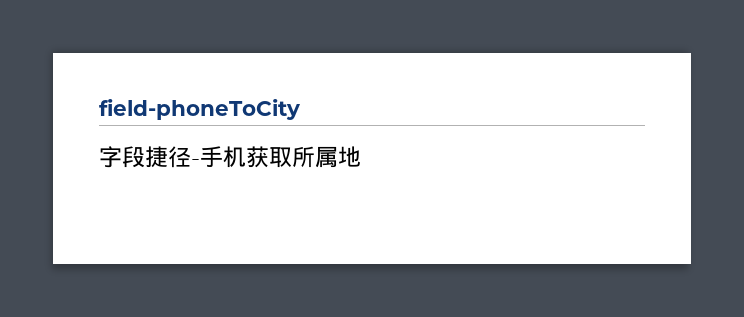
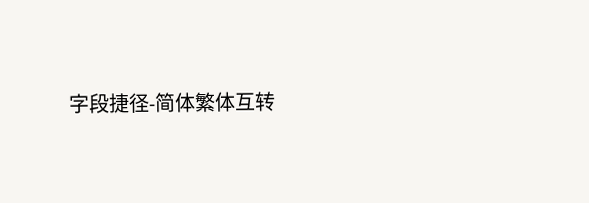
[99,99,301,120] field-phoneToCity // -> (68, 103) none
[200,146,361,168] 手机获取所属地 -> [154,91,276,113] 简体繁体互转

